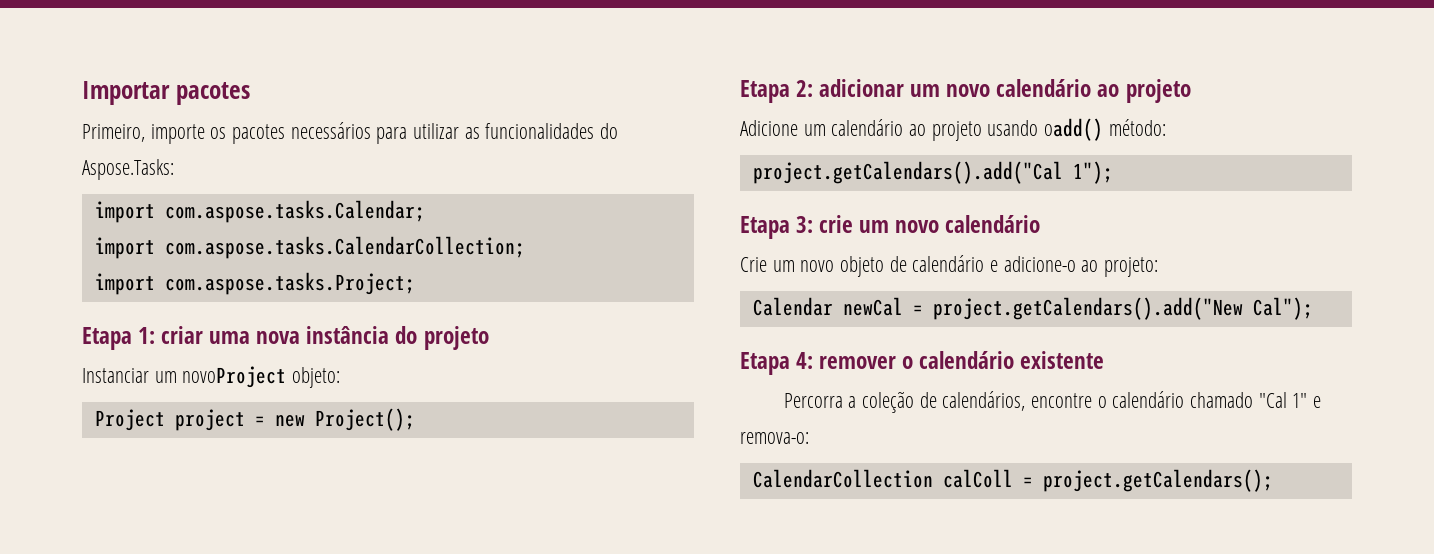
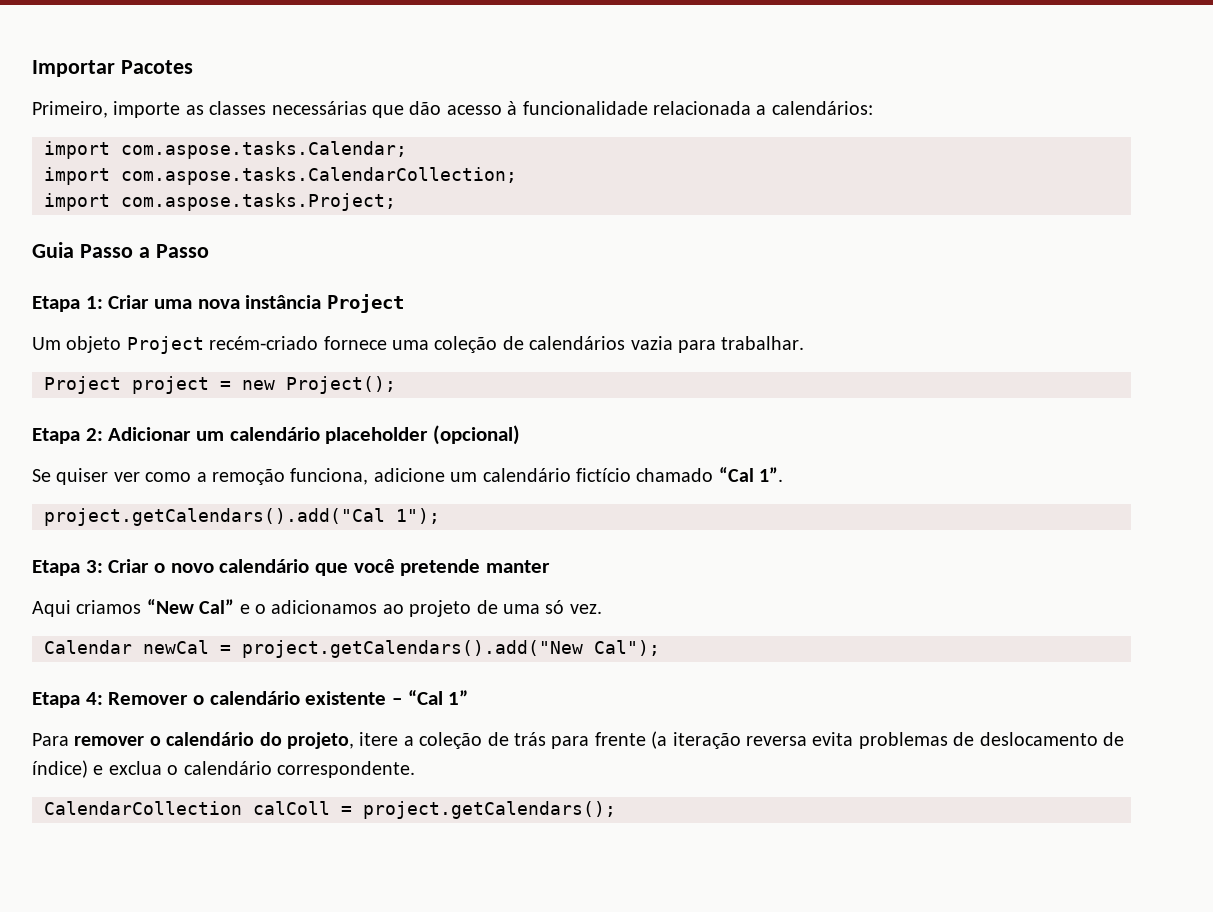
[175,82,250,105] pacotes -> [120,60,193,74] Pacotes
[210,122,619,144] [82,159,174,180] os pacotes necessários para utilizar as funcionalidades do Aspose.Tasks: -> [185,101,873,118] as classes necessárias que dão acesso à funcionalidade relacionada a calendários:
(415, 283) none -> [32,242,209,258] // Guia Passo a Passo
[161,326,204,344] criar -> [108,295,150,309] Criar
[395,326,489,350] [82,366,341,388] do projeto // Instanciar um novoProject objeto: -> [327,294,405,313] [32,336,805,354] Project // Um objeto Project recém‑criado fornece uma coleção de calendários vazia para trabalhar.
[819,79,1191,103] [740,118,1166,141] adicionar um novo calendário ao projeto // Adicione um calendário ao projeto usando oadd() método: -> [108,425,521,445] [32,467,784,485] Adicionar um calendário placeholder (opcional) // Se quiser ver como a remoção funciona, adicione um calendário fictício chamado “Cal 1”.
[819,215,1041,233] [740,255,1159,277] crie um novo calendário // Crie um novo objeto de calendário e adicione-o ao projeto: -> [108,559,551,576] [32,599,602,617] Criar o novo calendário que você pretende manter // Aqui criamos “New Cal” e o adicionamos ao projeto de uma só vez.
[819,351,1105,369] [783,391,1321,413] [740,432,809,444] remover o calendário existente // Percorra a coleção de calendários, encontre o calendário chamado "Cal 1" e remova-o: -> [108,690,469,705] [32,731,1124,749] [32,760,415,778] Remover o calendário existente – “Cal 1” // Para remover o calendário do projeto, itere a coleção de trás para frente (a iteração reversa evita problemas de deslocamento de índice) e exclua o calendário correspondente.

